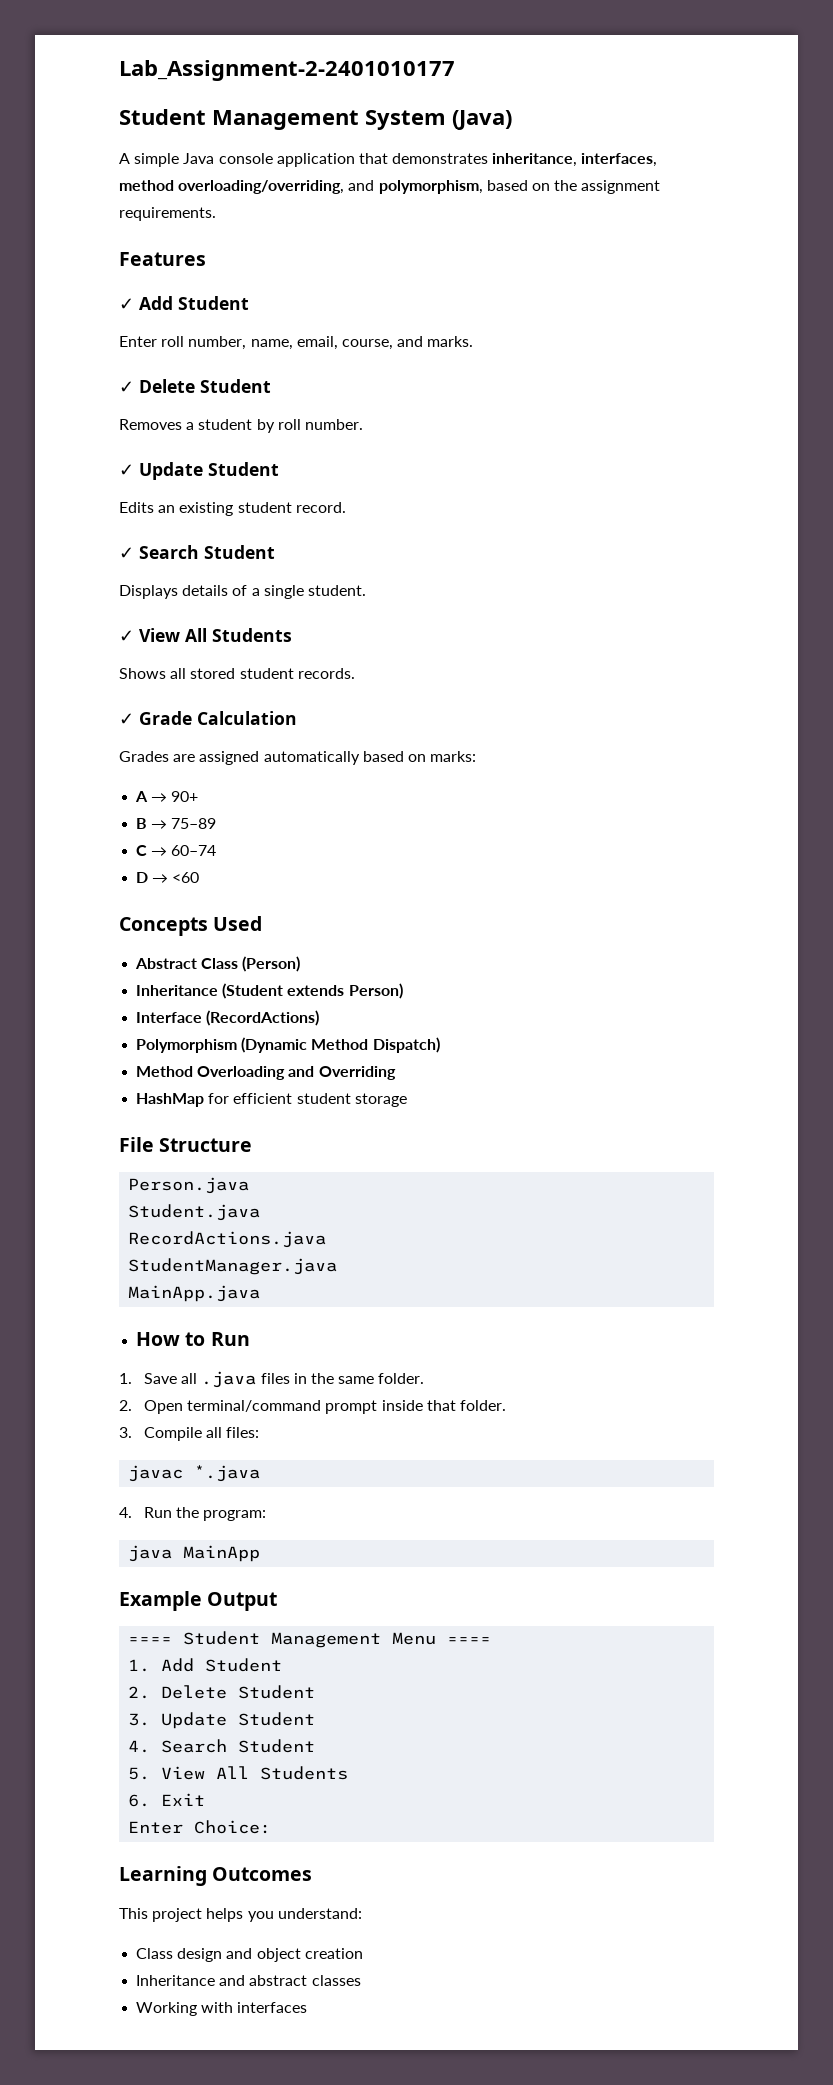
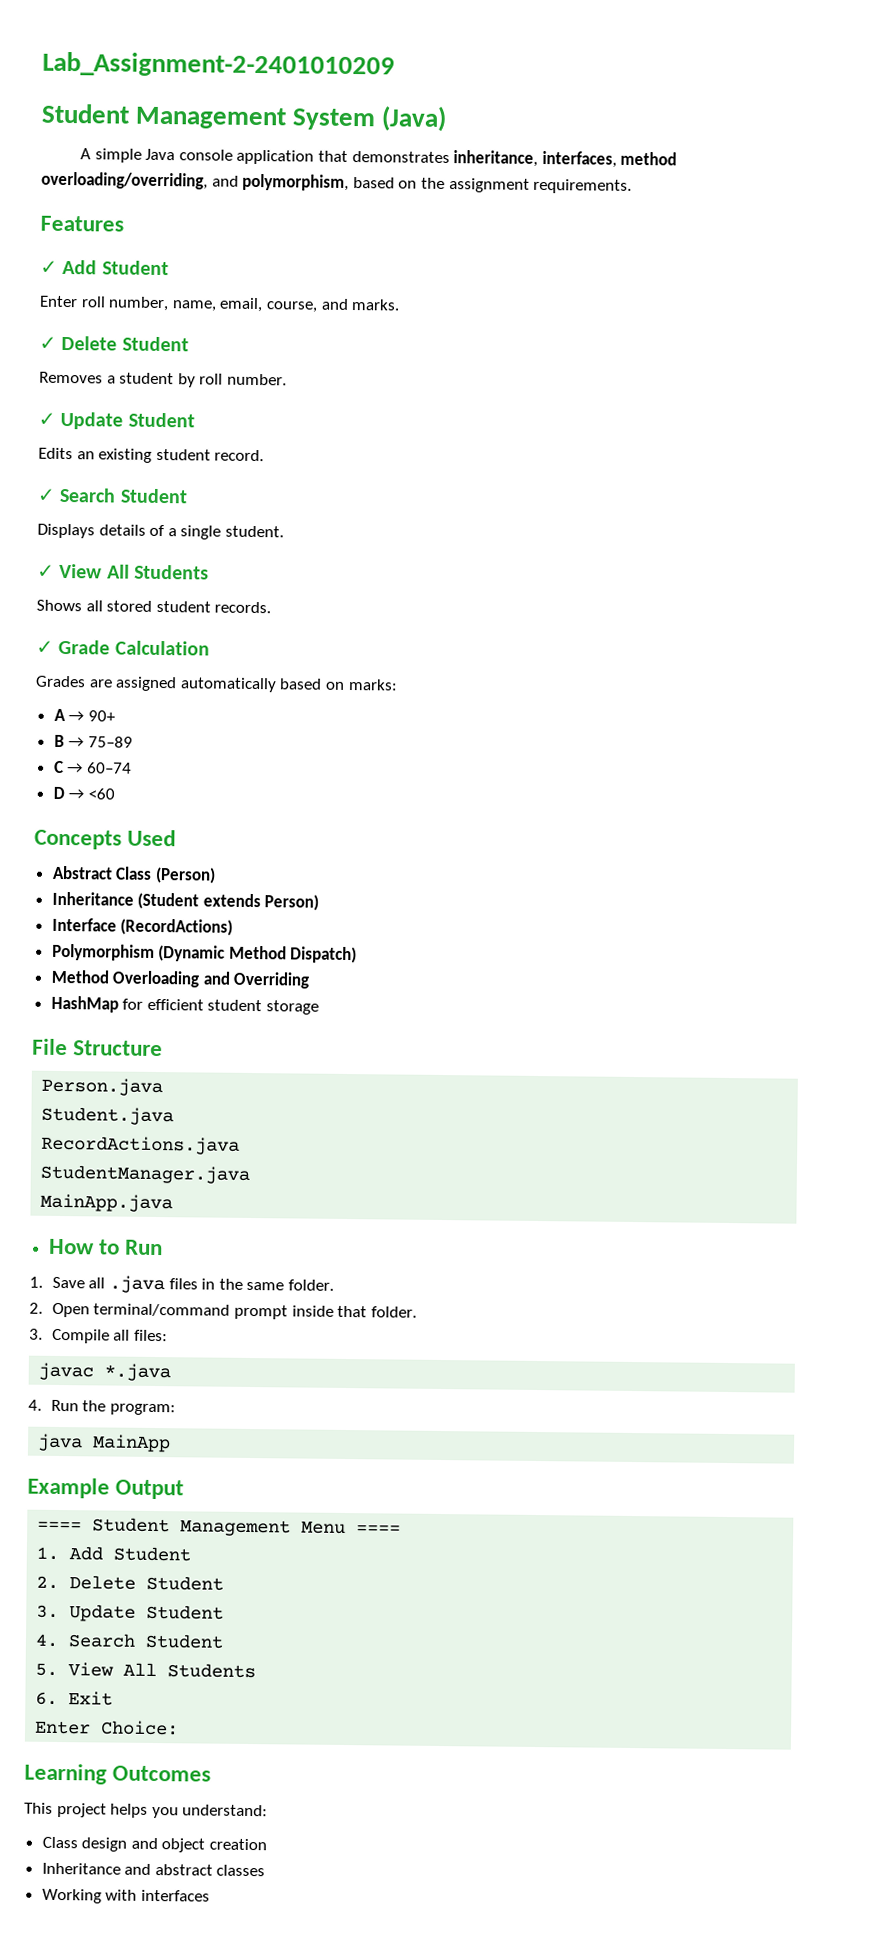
[119,60,455,81] Lab_Assignment-2-2401010177 -> [42,51,395,79] Lab_Assignment-2-2401010209

